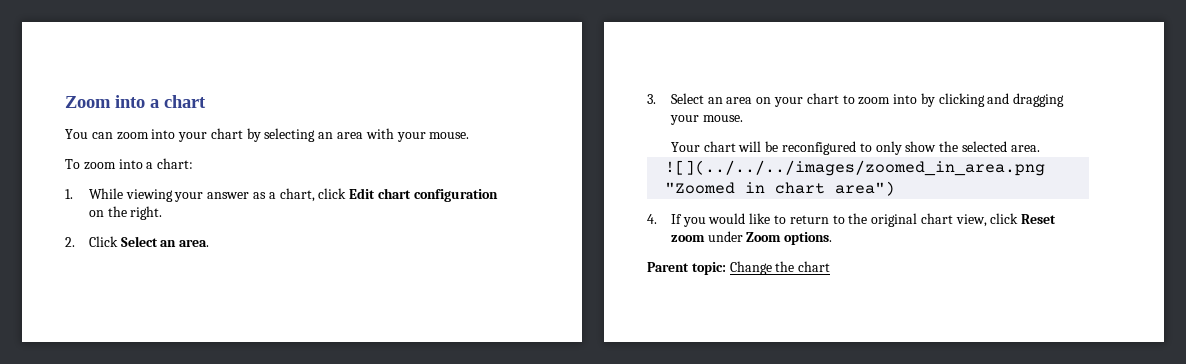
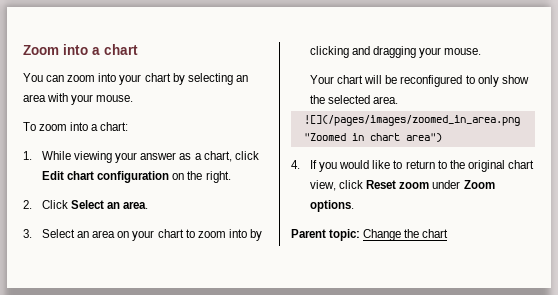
[665,160,1046,176] ![](../../../images/zoomed_in_area.png -> [303,115,520,126] ![](/pages/images/zoomed_in_area.png

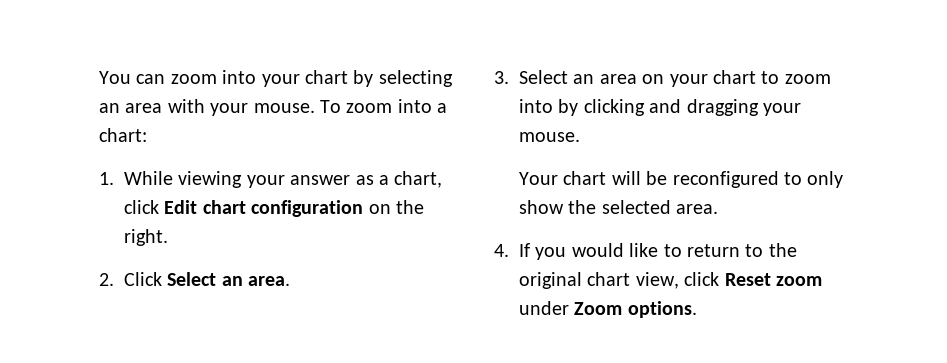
[23,44,138,55] Zoom into a chart // -> (99, 77) none
(134, 98) // -> (315, 108) none
[303,115,520,126] [303,133,442,142] // ![](/pages/images/zoomed_in_area.png "Zoomed in chart area") -> (719, 209) none
[291,229,449,241] // Parent topic: Change the chart -> (697, 309) none

